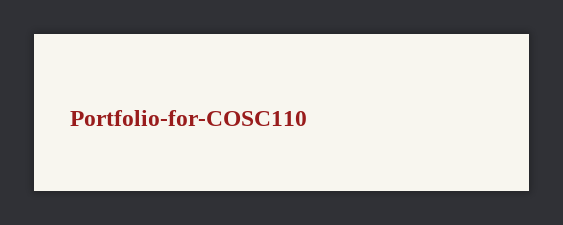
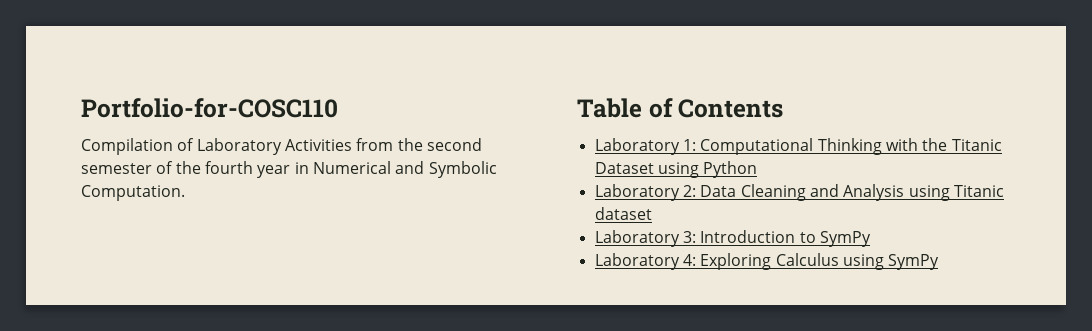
(307, 118) none -> [81,138,482,155] [81,161,497,178] [81,185,185,201] [577,98,784,118] [594,138,1002,155] [594,161,758,178] [594,184,1004,201] [594,207,652,220] [594,230,871,247] [594,253,940,270] // Compilation of Laboratory Activities from the second semester of the fourth year in Numerical and Symbolic Computation. // Table of Contents // Laboratory 1: Computational Thinking with the Titanic Dataset using Python // Laboratory 2: Data Cleaning and Analysis using Titanic dataset // Laboratory 3: Introduction to SymPy // Laboratory 4: Exploring Calculus using SymPy

